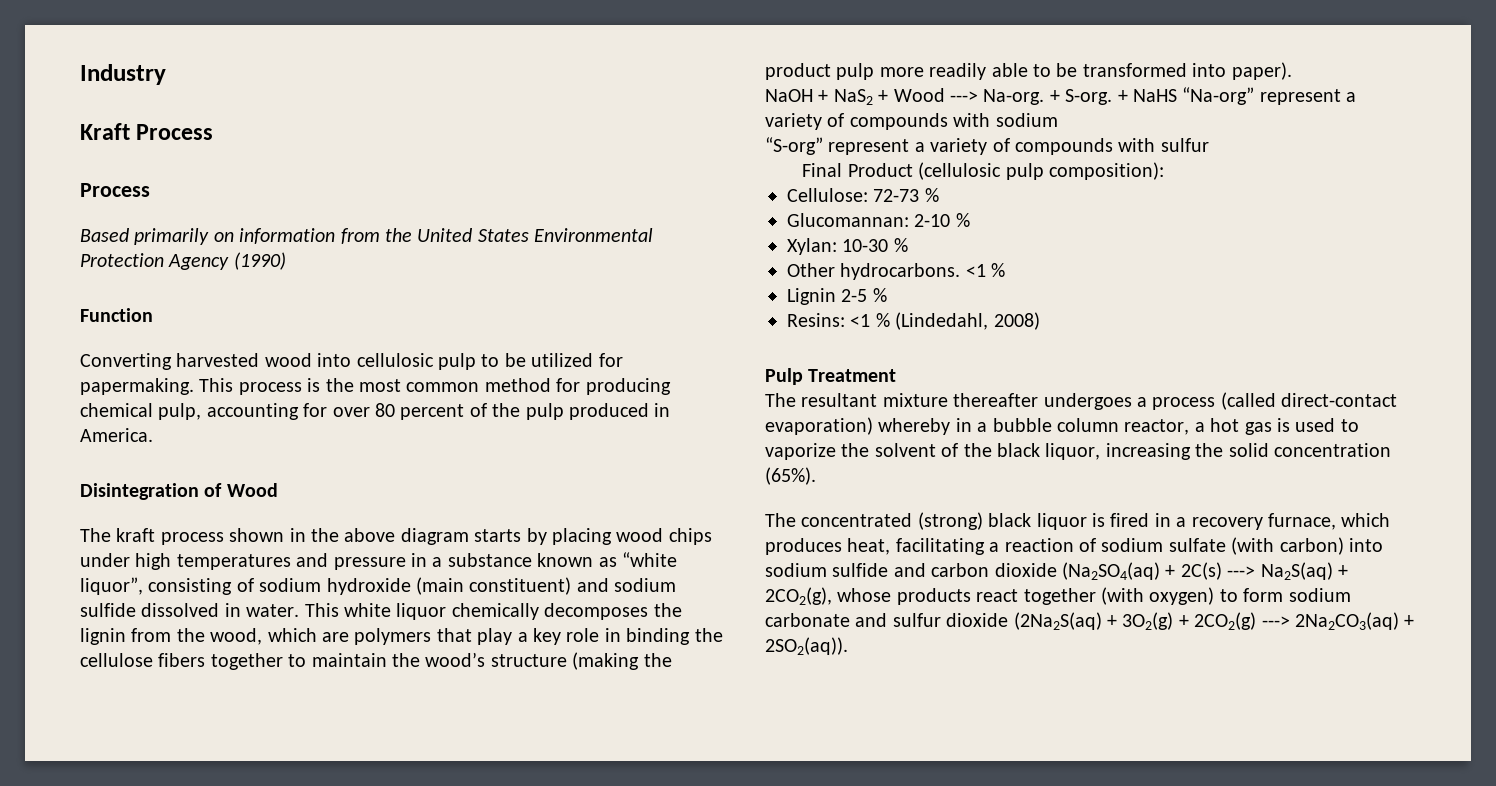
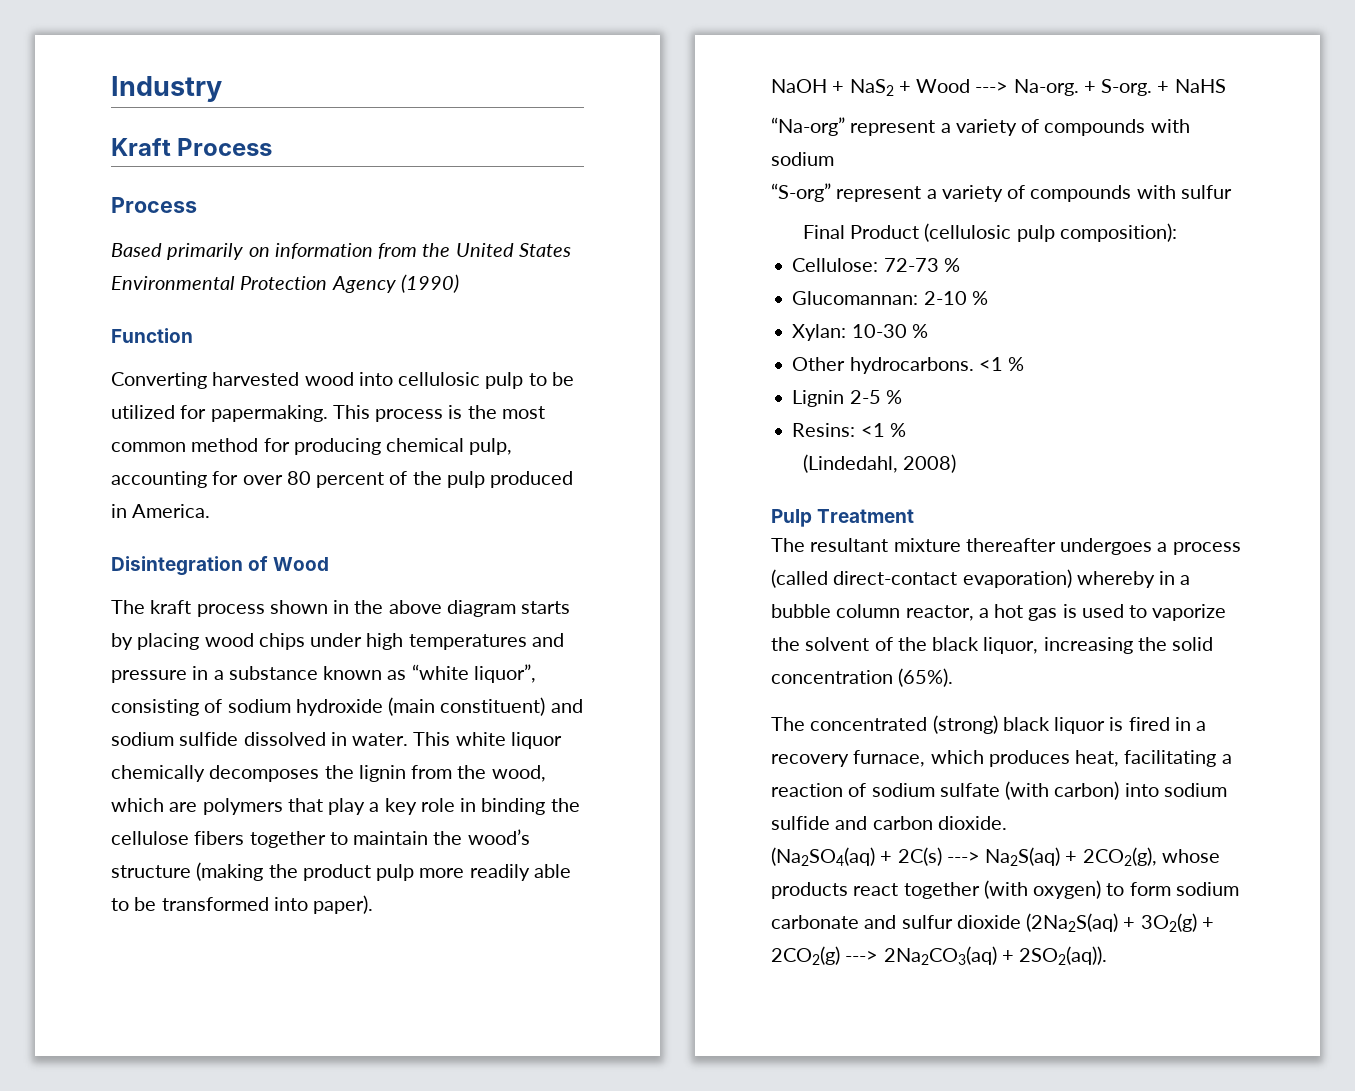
(1177, 95) none -> (1226, 86) //
(890, 320) none -> (906, 430) //
[994,563,1057,577] dioxide -> [937,816,1007,830] dioxide. //

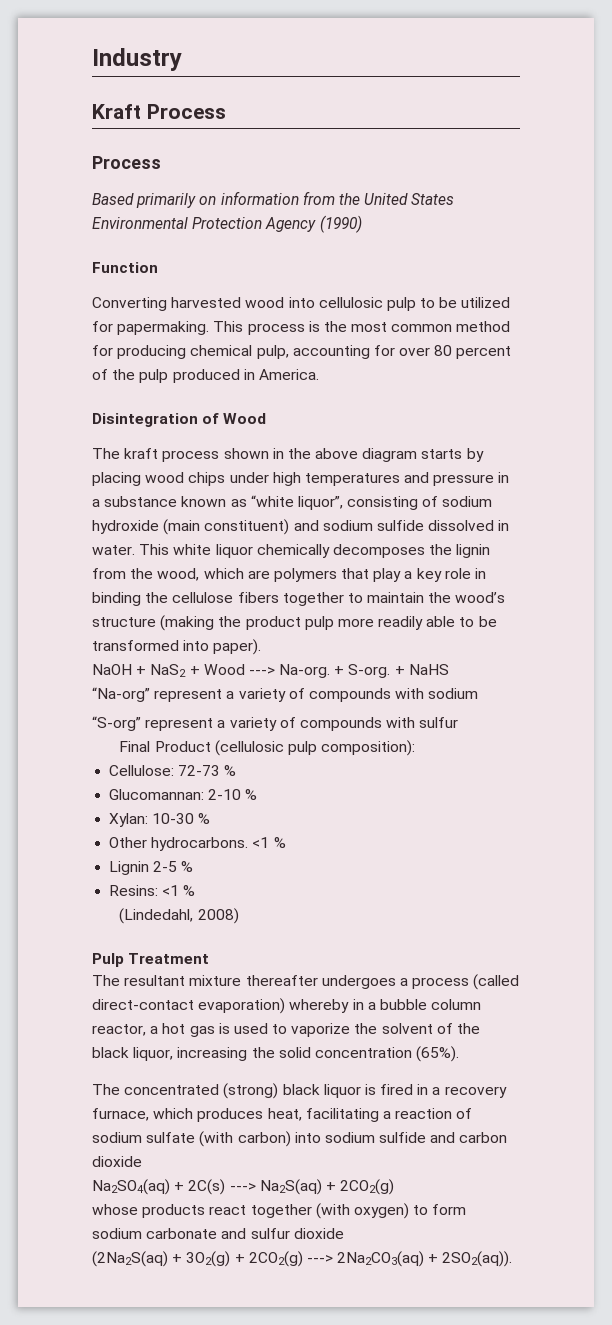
[937,816,1007,830] [771,847,875,866] dioxide. // (Na2SO4(aq) -> [92,1156,142,1167] [92,1179,170,1195] dioxide // Na2SO4(aq)
[1082,847,1157,866] 2CO2(g), -> [340,1179,395,1195] 2CO2(g) //
(1021, 922) none -> (344, 1233) //

